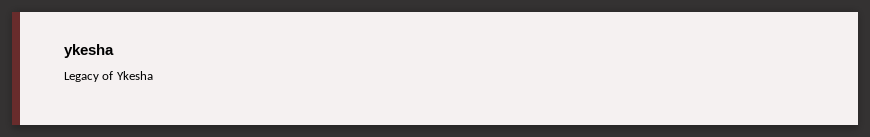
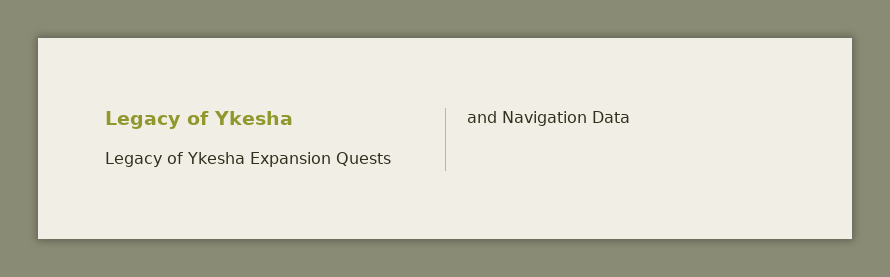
[64,44,114,58] [64,71,153,82] ykesha // Legacy of Ykesha -> [105,111,293,129] [105,152,391,167] [467,111,630,126] Legacy of Ykesha // Legacy of Ykesha Expansion Quests and Navigation Data

